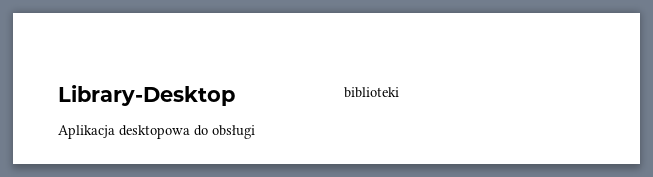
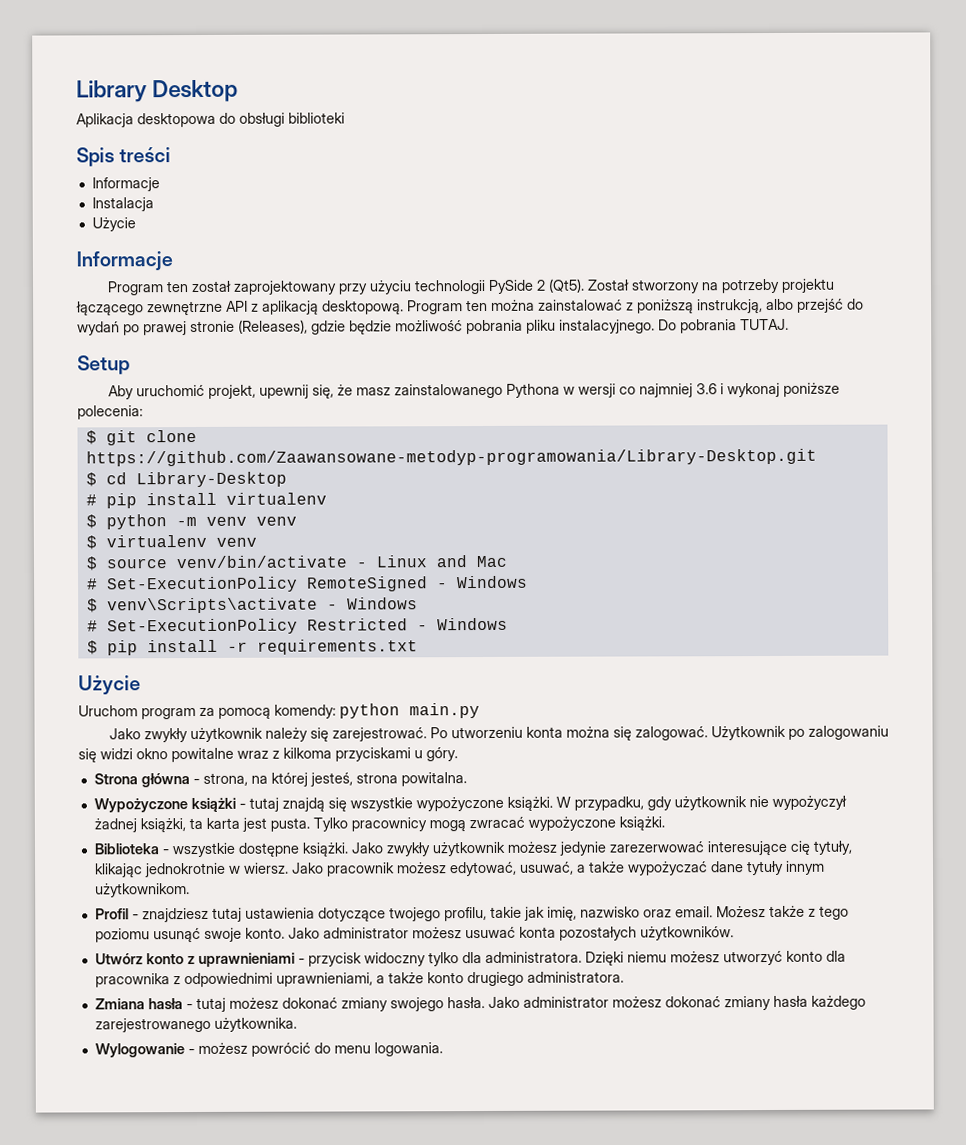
[58,85,235,106] Library-Desktop -> [76,79,239,103] Library Desktop
(399, 92) none -> [76,147,172,167] [91,177,160,192] [91,197,154,212] [91,217,136,232] [76,251,173,271] [106,278,835,296] [76,298,864,316] [77,318,789,336] [77,355,130,375] [107,382,840,400] [77,405,143,420] [85,429,197,446] [85,448,817,467] [85,471,287,488] [85,492,327,509] [85,514,297,530] [85,534,257,550] [85,555,507,571] [86,575,528,593] [86,597,418,614] [86,617,508,635] [86,639,418,656] [78,675,141,695] [78,703,480,720] [108,725,889,743] [78,747,458,763] [93,772,467,788] [93,795,847,813] [93,816,665,833] [93,840,852,858] [94,860,825,878] [94,883,190,898] [94,905,849,923] [94,926,734,943] [94,950,846,967] [94,971,624,988] [94,995,866,1013] [94,1017,297,1033] [94,1042,443,1058] // Spis treści // Informacje // Instalacja // Użycie // Informacje // Program ten został zaprojektowany przy użyciu technologii PySide 2 (Qt5). Został stworzony na potrzeby projektu łączącego zewnętrzne API z aplikacją desktopową. Program ten można zainstalować z poniższą instrukcją, albo przejść do wydań po prawej stronie (Releases), gdzie będzie możliwość pobrania pliku instalacyjnego. Do pobrania TUTAJ. // Setup // Aby uruchomić projekt, upewnij się, że masz zainstalowanego Pythona w wersji co najmniej 3.6 i wykonaj poniższe polecenia: // $ git clone https://github.com/Zaawansowane-metodyp-programowania/Library-Desktop.git // $ cd Library-Desktop // # pip install virtualenv // $ python -m venv venv // $ virtualenv venv // $ source venv/bin/activate - Linux and Mac // # Set-ExecutionPolicy RemoteSigned - Windows // $ venv\Scripts\activate - Windows // # Set-ExecutionPolicy Restricted - Windows // $ pip install -r requirements.txt // Użycie // Uruchom program za pomocą komendy: python main.py // Jako zwykły użytkownik należy się zarejestrować. Po utworzeniu konta można się zalogować. Użytkownik po zalogowaniu się widzi okno powitalne wraz z kilkoma przyciskami u góry. // Strona główna - strona, na której jesteś, strona powitalna. // Wypożyczone książki - tutaj znajdą się wszystkie wypożyczone książki. W przypadku, gdy użytkownik nie wypożyczył żadnej książki, ta karta jest pusta. Tylko pracownicy mogą zwracać wypożyczone książki. // Biblioteka - wszystkie dostępne książki. Jako zwykły użytkownik możesz jedynie zarezerwować interesujące cię tytuły, klikając jednokrotnie w wiersz. Jako pracownik możesz edytować, usuwać, a także wypożyczać dane tytuły innym użytkownikom. // Profil - znajdziesz tutaj ustawienia dotyczące twojego profilu, takie jak imię, nazwisko oraz email. Możesz także z tego poziomu usunąć swoje konto. Jako administrator możesz usuwać konta pozostałych użytkowników. // Utwórz konto z uprawnieniami - przycisk widoczny tylko dla administratora. Dzięki niemu możesz utworzyć konto dla pracownika z odpowiednimi uprawnieniami, a także konto drugiego administratora. // Zmiana hasła - tutaj możesz dokonać zmiany swojego hasła. Jako administrator możesz dokonać zmiany hasła każdego zarejestrowanego użytkownika. // Wylogowanie - możesz powrócić do menu logowania.

